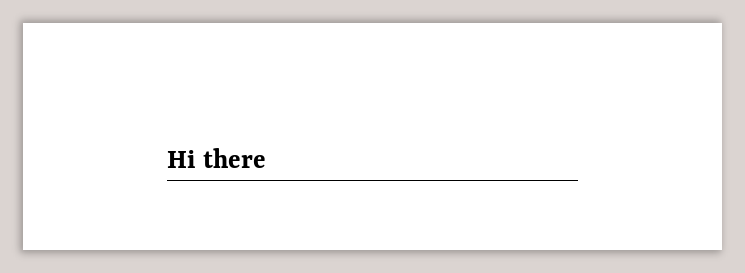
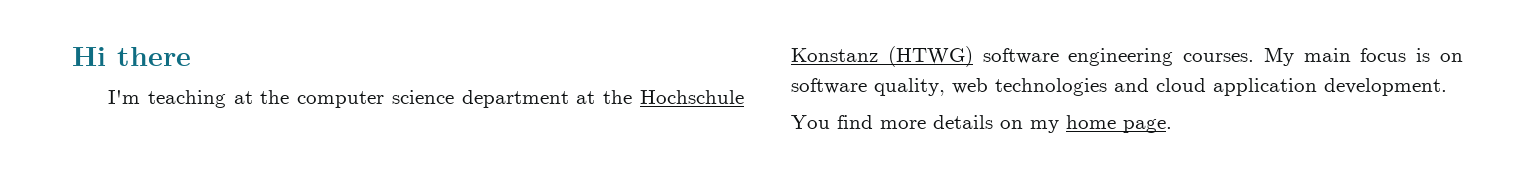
(266, 158) none -> [108,90,744,108] [791,46,1463,67] [791,78,1447,96] [791,115,1172,133] // I'm teaching at the computer science department at the Hochschule Konstanz (HTWG) software engineering courses. My main focus is on software quality, web technologies and cloud application development. // You find more details on my home page.

